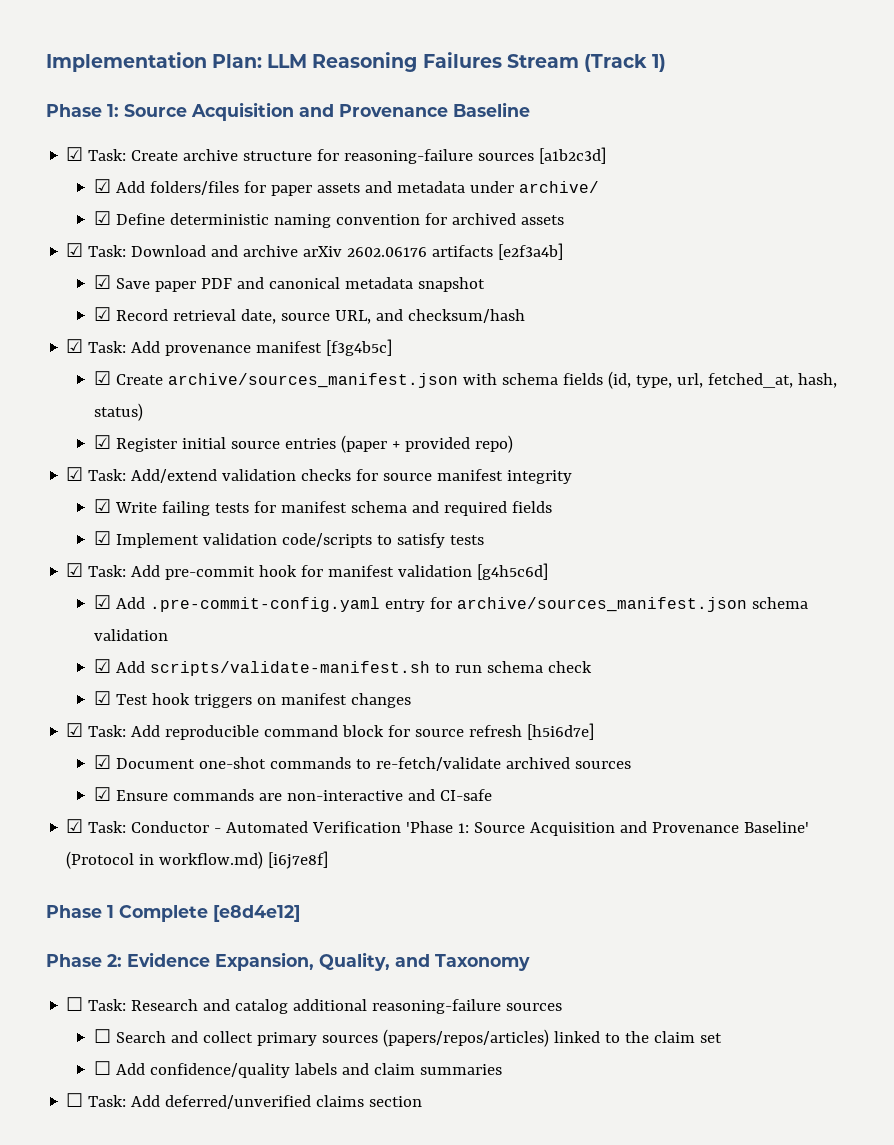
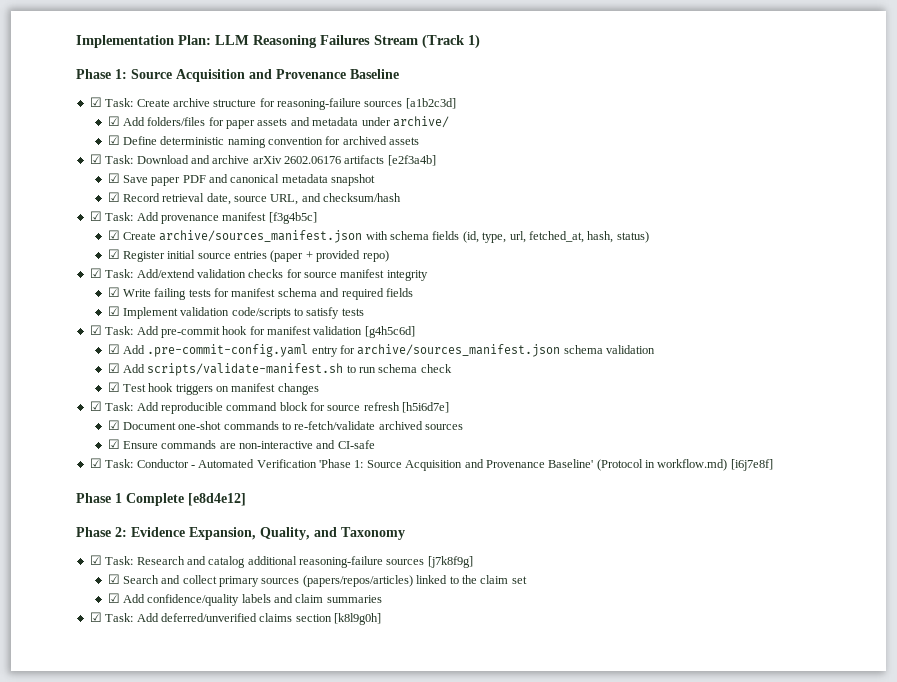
[66,997,84,1011] ☐ -> [89,555,102,565] ☑
[93,1029,111,1043] // ☐ -> [427,556,473,568] [107,574,120,584] [j7k8f9g] // ☑
[93,1061,111,1075] ☐ -> [107,593,120,603] ☑
[66,1093,84,1107] ☐ -> [89,612,102,622] ☑
(423, 1101) none -> [334,613,381,625] [k8l9g0h]

